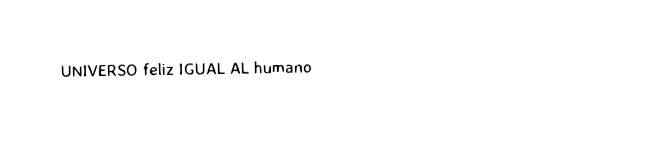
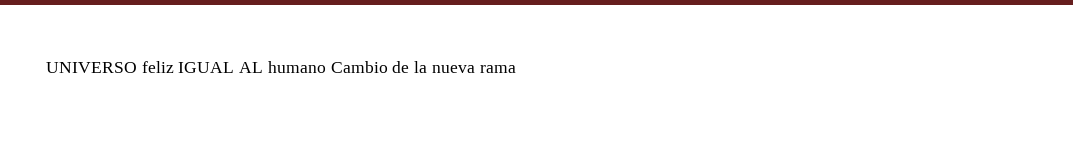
(312, 67) none -> [330,61,516,73] Cambio de la nueva rama

